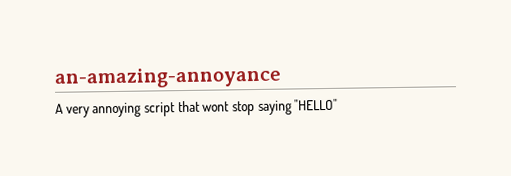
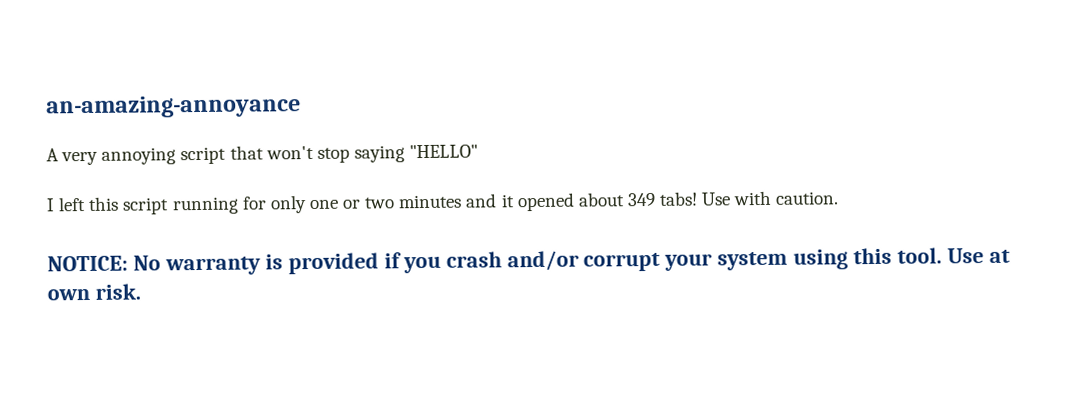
[202,101,230,112] wont -> [265,145,314,160] won't
(339, 104) none -> [46,190,840,215] [47,247,1011,276] [47,283,141,301] // I left this script running for only one or two minutes and it opened about 349 tabs! Use with caution. // NOTICE: No warranty is provided if you crash and/or corrupt your system using this tool. Use at own risk.

